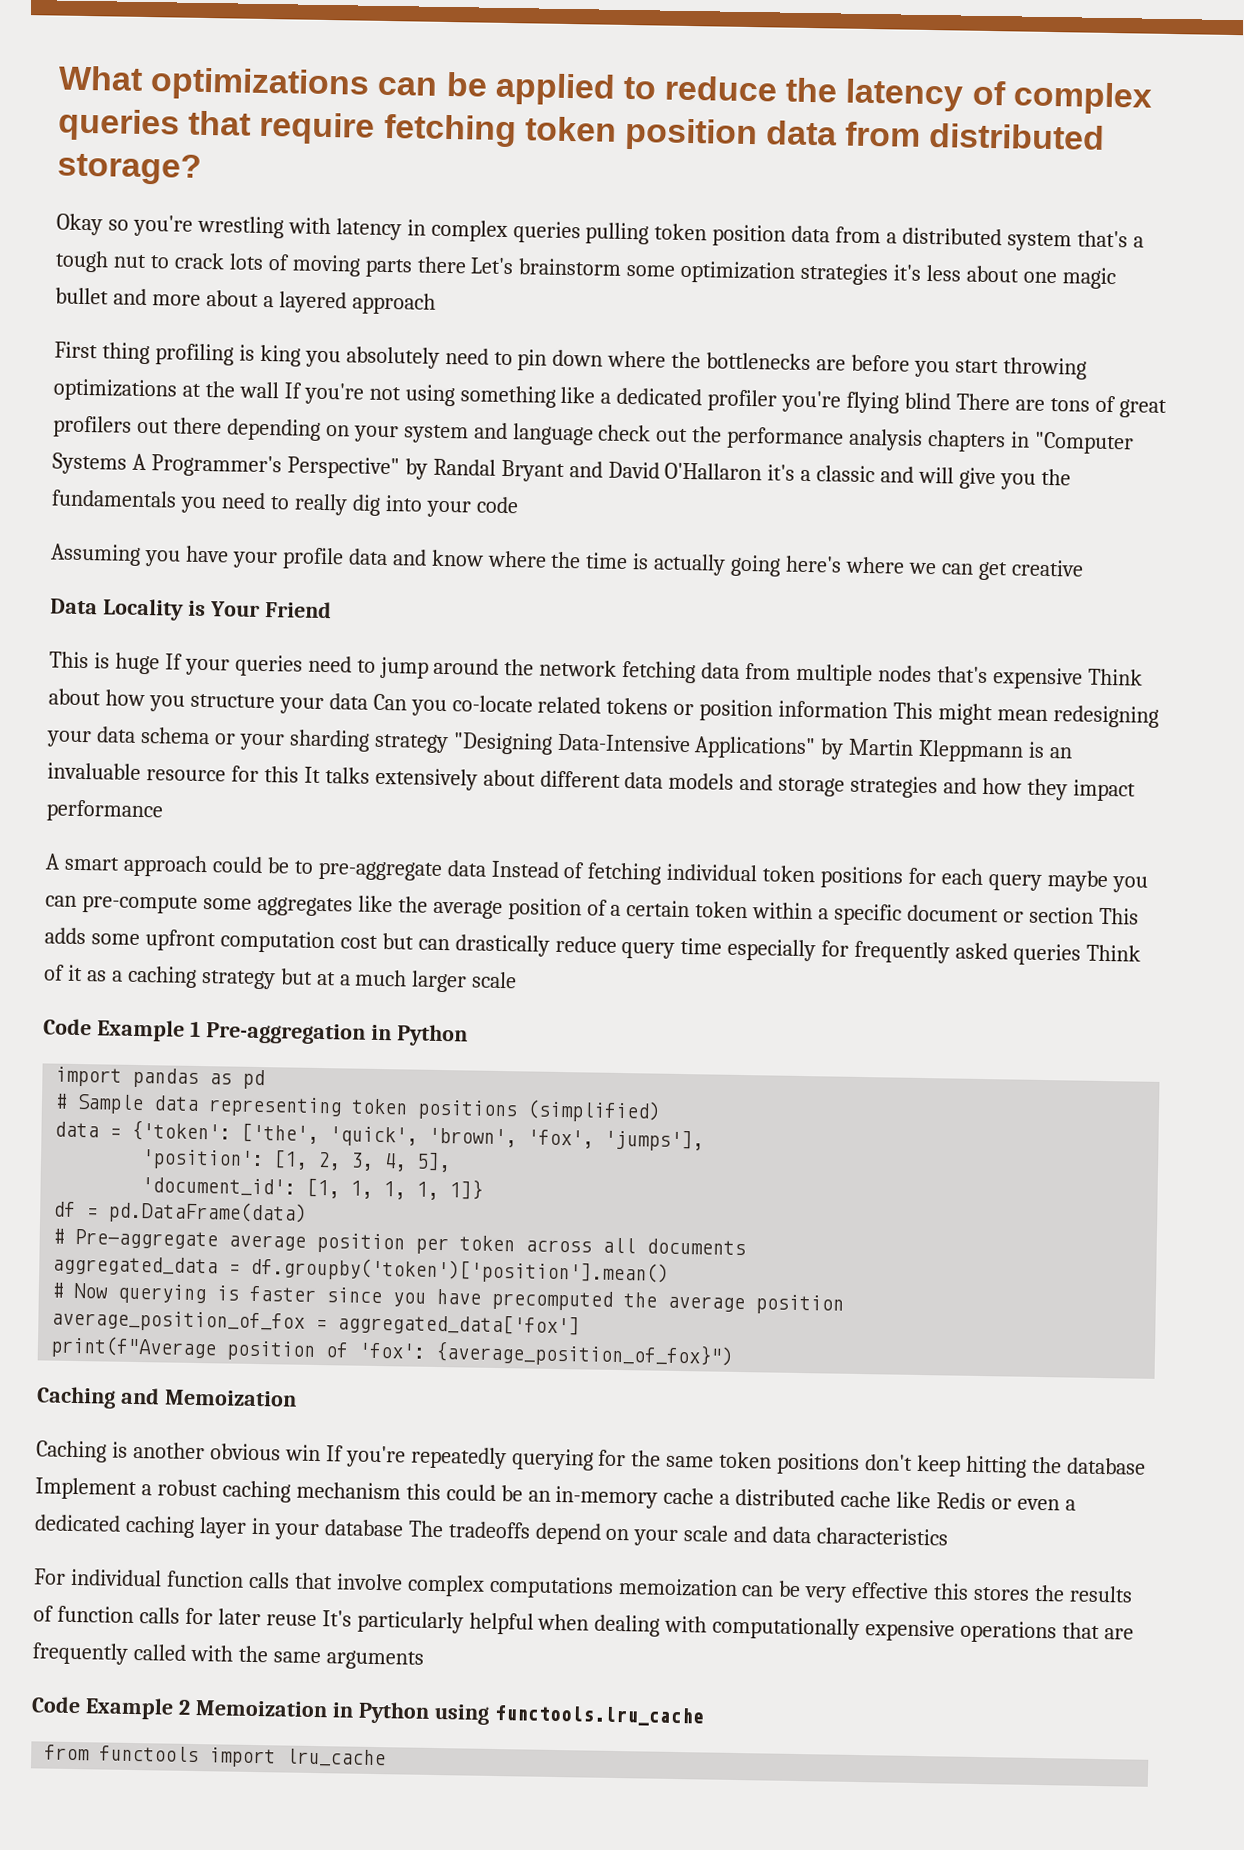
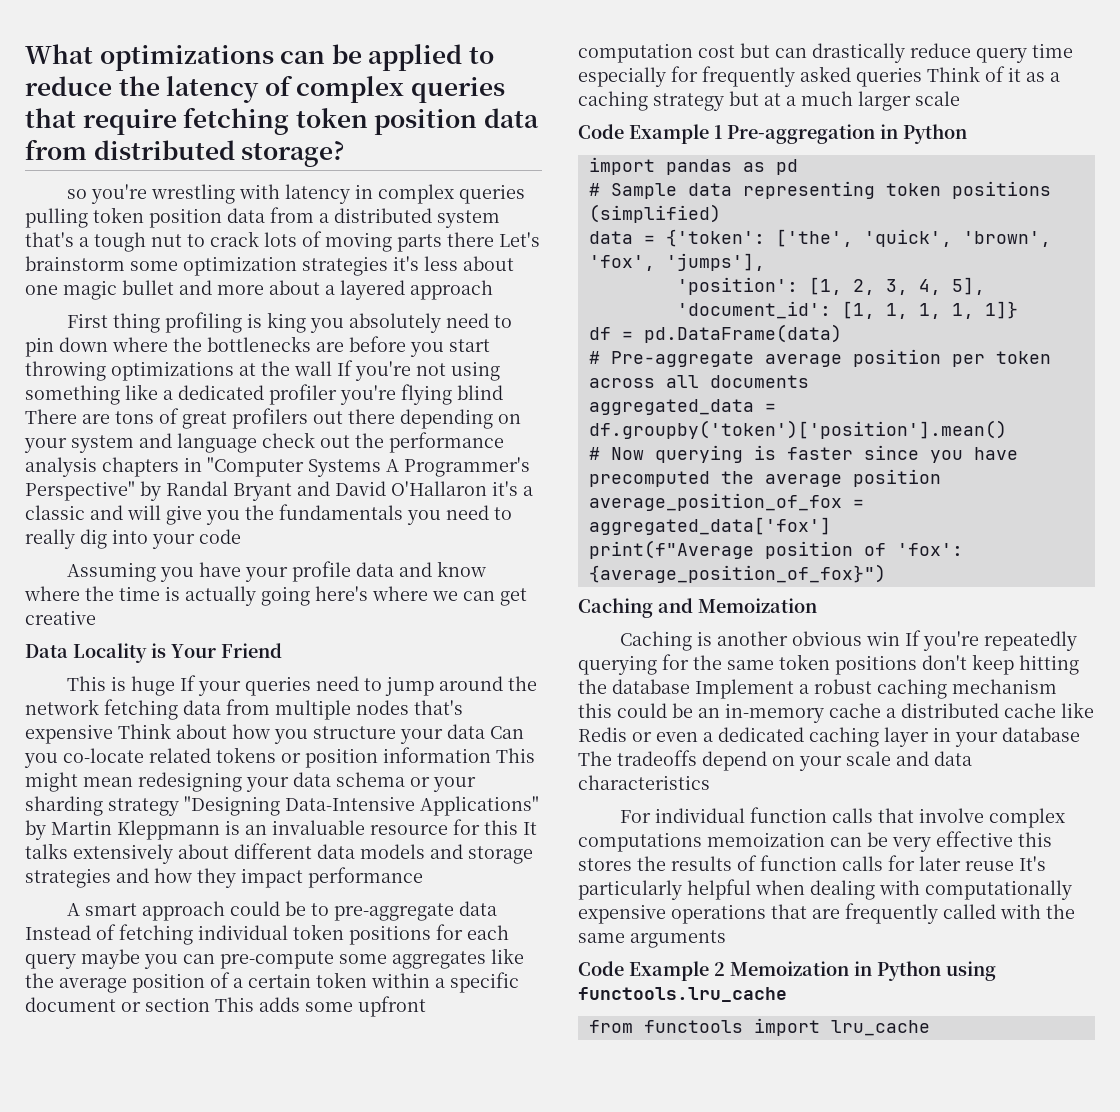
[56,213,103,236] Okay -> (346, 153) none

